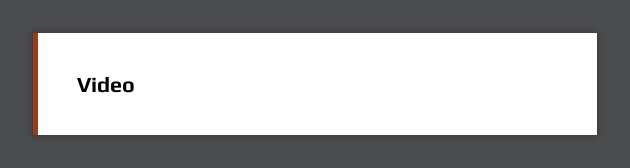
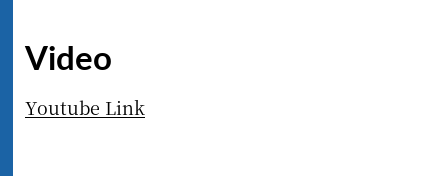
(135, 84) none -> [25,99,145,115] // Youtube Link

